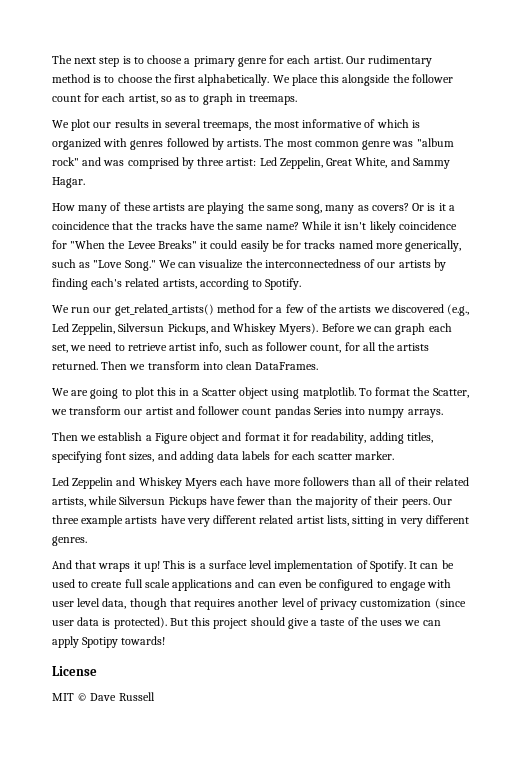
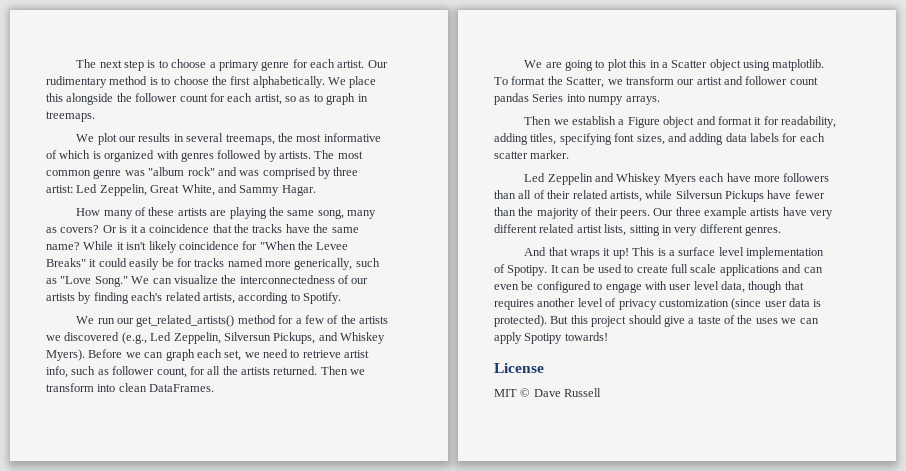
[369,560,406,572] Spotify. -> [507,265,548,276] Spotipy.

